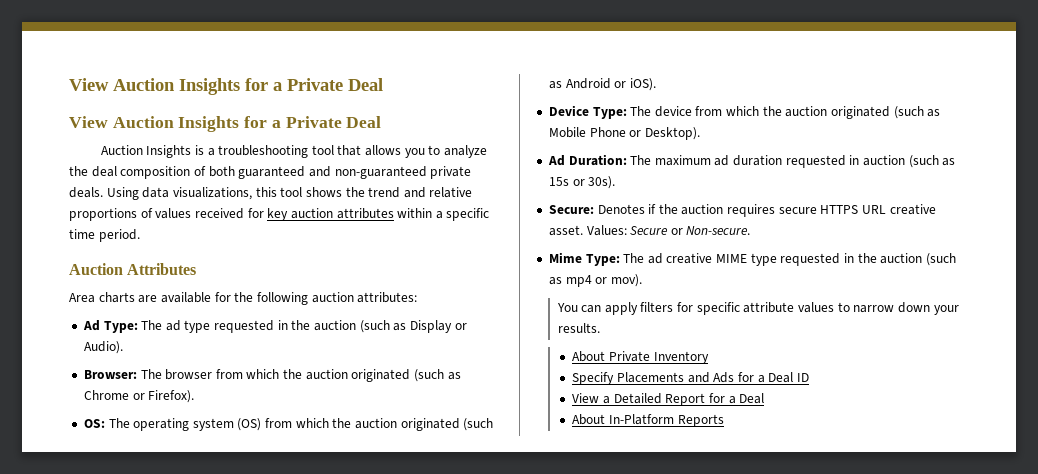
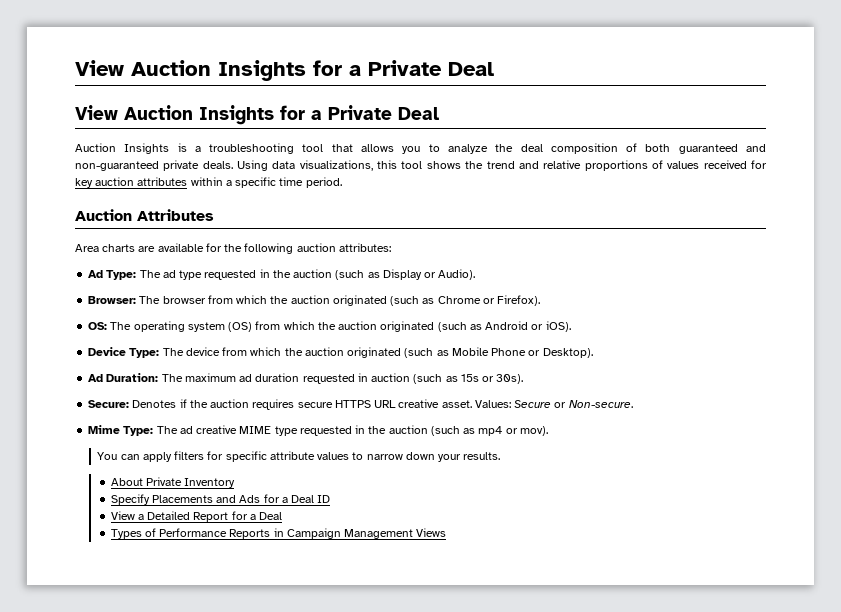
[572,414,724,427] About In-Platform Reports -> [110,528,447,539] Types of Performance Reports in Campaign Management Views

